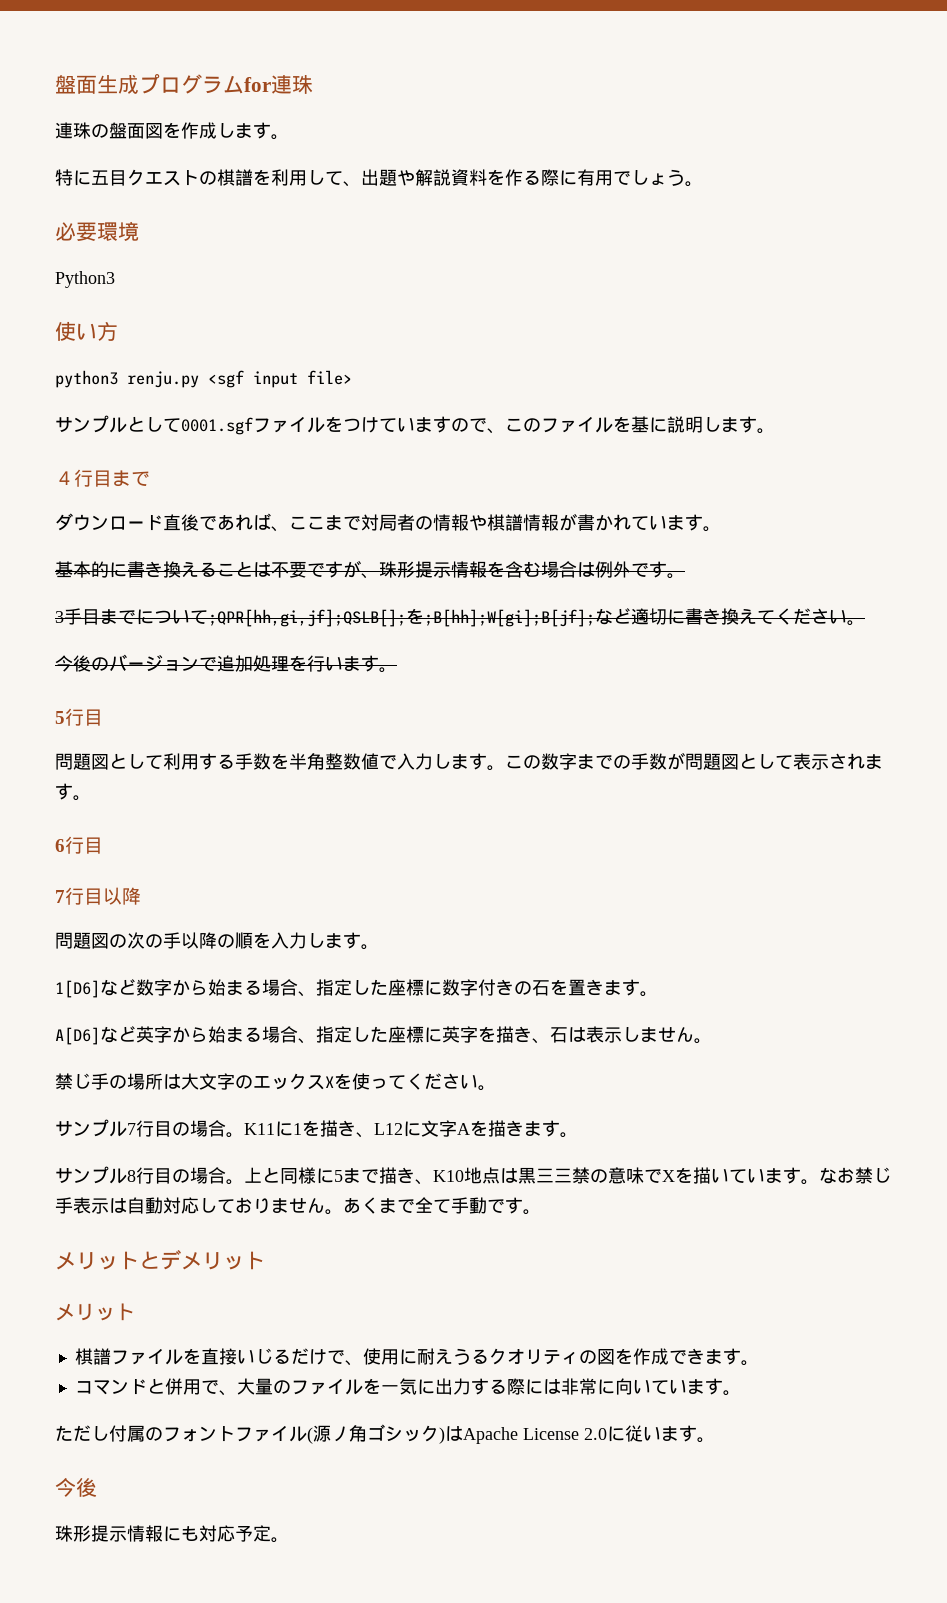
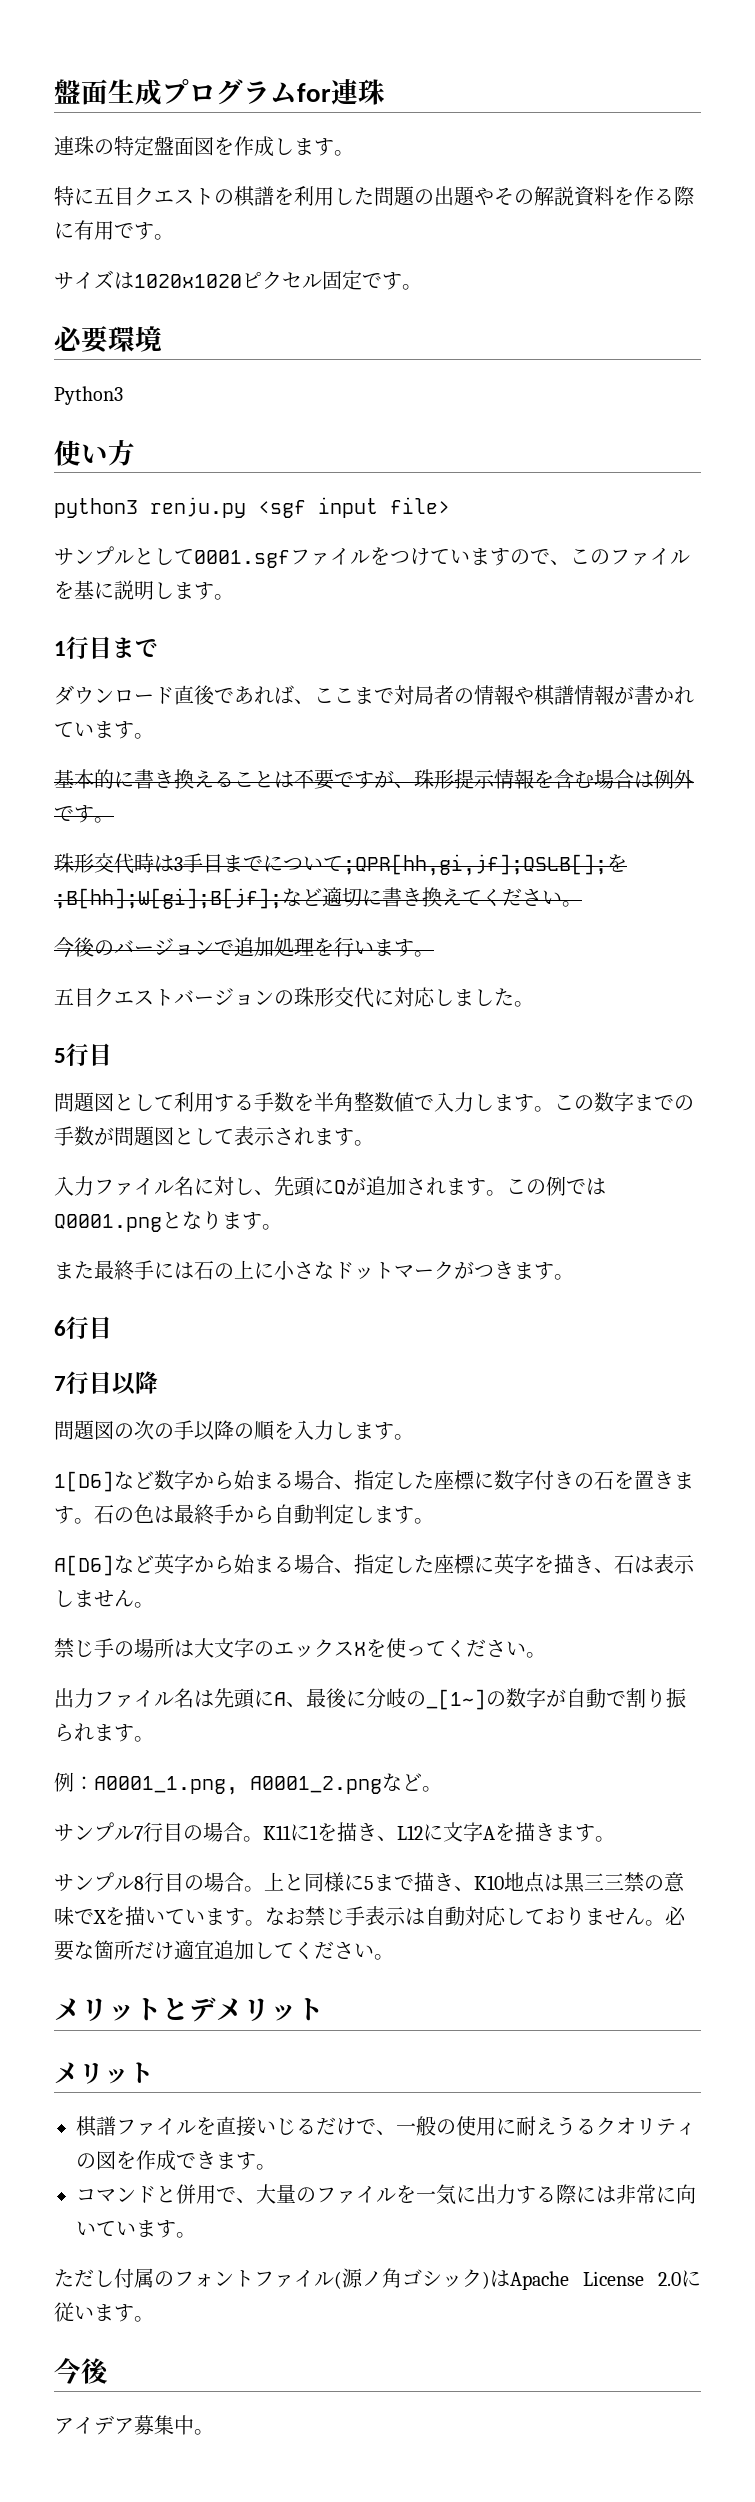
(109, 131) none -> [114,136,154,156] 特定
[325,169,415,187] て、出題や -> [354,186,534,206] た問題の出題やその
[631,169,685,186] しょう -> [134,222,174,240] [54,270,402,290] す。 // サイズは1020x1020ピクセル固定です
[55,471,74,485] ４ -> [54,641,66,656] 1
(685, 576) none -> [54,853,174,874] 珠形交代時は
(397, 670) none -> [54,987,534,1008] // 五目クエストバージョンの珠形交代に対応しました。
(91, 798) none -> [54,1176,606,1197] [54,1211,282,1232] [54,1260,574,1281] // 入力ファイル名に対し、先頭にQが追加されます。この例ではQ0001.pngとなります。 // また最終手には石の上に小さなドットマークがつきます。
(658, 994) none -> [94,1504,434,1525] 石の色は最終手から自動判定します。
(496, 1088) none -> [54,1688,686,1710] [54,1723,154,1742] [54,1772,442,1795] // 出力ファイル名は先頭にA、最後に分岐の_[1~]の数字が自動で割り振られます。 // 例：A0001_1.png, A0001_2.pngなど。
[343,1197,523,1214] あくまで全て手動です -> [665,1906,686,1925] [54,1940,374,1961] 必要な箇所だけ適宜追加してください
(363, 1363) none -> [396,2116,456,2136] 一般の
[55,1525,271,1542] 珠形提示情報にも対応予定 -> [54,2415,194,2435] アイデア募集中

